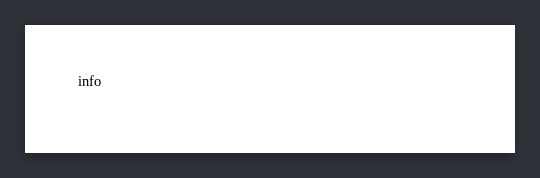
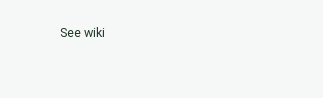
[78,75,101,86] info -> [60,27,106,37] See wiki

